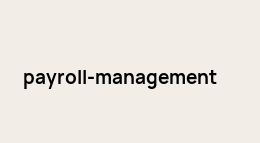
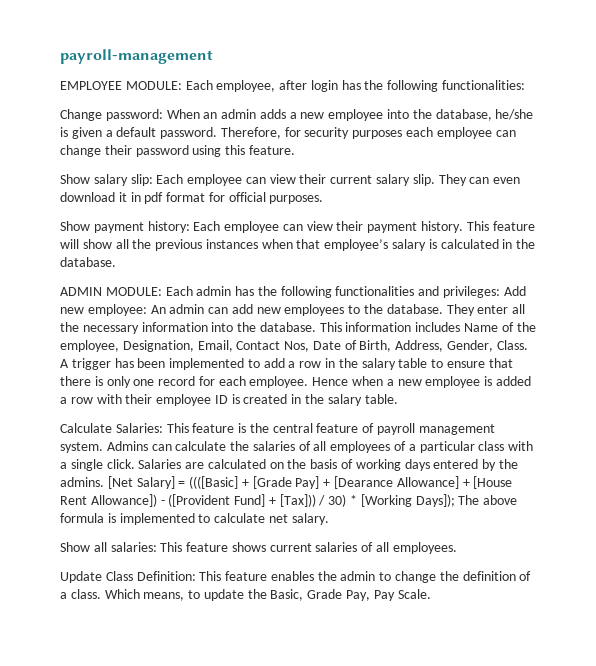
(217, 79) none -> [60,80,526,92] [60,109,534,121] [60,127,516,139] [60,145,295,157] [60,174,521,186] [60,192,324,204] [60,221,535,233] [60,239,536,251] [60,257,116,267] [60,286,526,298] [60,304,526,316] [60,322,536,334] [60,340,528,352] [60,358,513,370] [60,376,531,388] [60,394,398,406] [60,423,495,435] [60,441,534,453] [60,459,518,471] [60,476,513,489] [60,494,518,507] [60,513,329,525] [60,542,457,554] [60,571,532,583] [60,589,431,601] // EMPLOYEE MODULE: Each employee, after login has the following functionalities: // Change password: When an admin adds a new employee into the database, he/she is given a default password. Therefore, for security purposes each employee can change their password using this feature. // Show salary slip: Each employee can view their current salary slip. They can even download it in pdf format for official purposes. // Show payment history: Each employee can view their payment history. This feature will show all the previous instances when that employee’s salary is calculated in the database. // ADMIN MODULE: Each admin has the following functionalities and privileges: Add new employee: An admin can add new employees to the database. They enter all the necessary information into the database. This information includes Name of the employee, Designation, Email, Contact Nos, Date of Birth, Address, Gender, Class. A trigger has been implemented to add a row in the salary table to ensure that there is only one record for each employee. Hence when a new employee is added a row with their employee ID is created in the salary table. // Calculate Salaries: This feature is the central feature of payroll management system. Admins can calculate the salaries of all employees of a particular class with a single click. Salaries are calculated on the basis of working days entered by the admins. [Net Salary] = ((([Basic] + [Grade Pay] + [Dearance Allowance] + [House Rent Allowance]) - ([Provident Fund] + [Tax])) / 30) * [Working Days]); The above formula is implemented to calculate net salary. // Show all salaries: This feature shows current salaries of all employees. // Update Class Definition: This feature enables the admin to change the definition of a class. Which means, to update the Basic, Grade Pay, Pay Scale.

